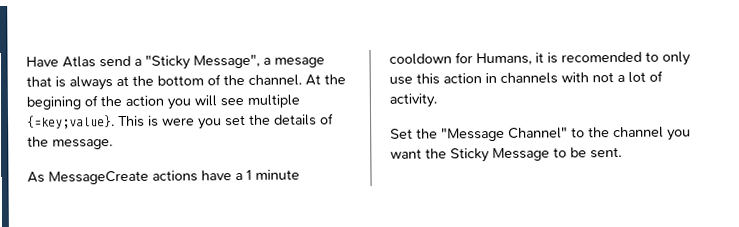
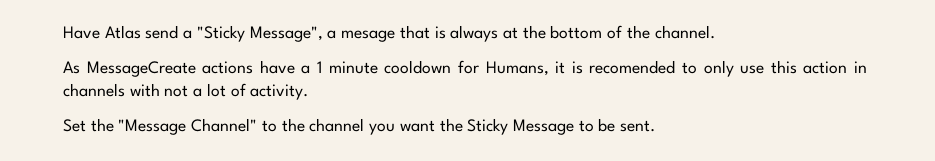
[305,74,346,86] [26,94,300,110] [27,113,334,130] [27,136,113,150] At the begining of the action you will see multiple {=key;value}. This is were you set the details of the message. -> (715, 32) none

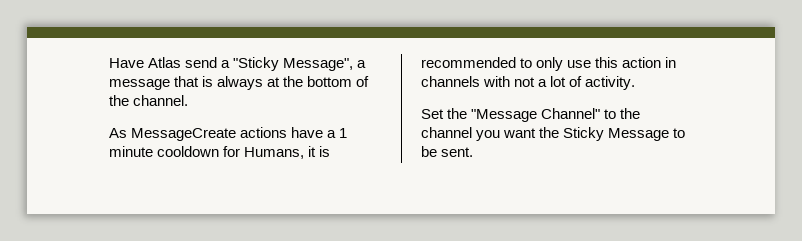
[341,30,396,42] mesage -> [109,79,170,90] message
[589,60,676,74] recomended -> [421,57,516,68] recommended

